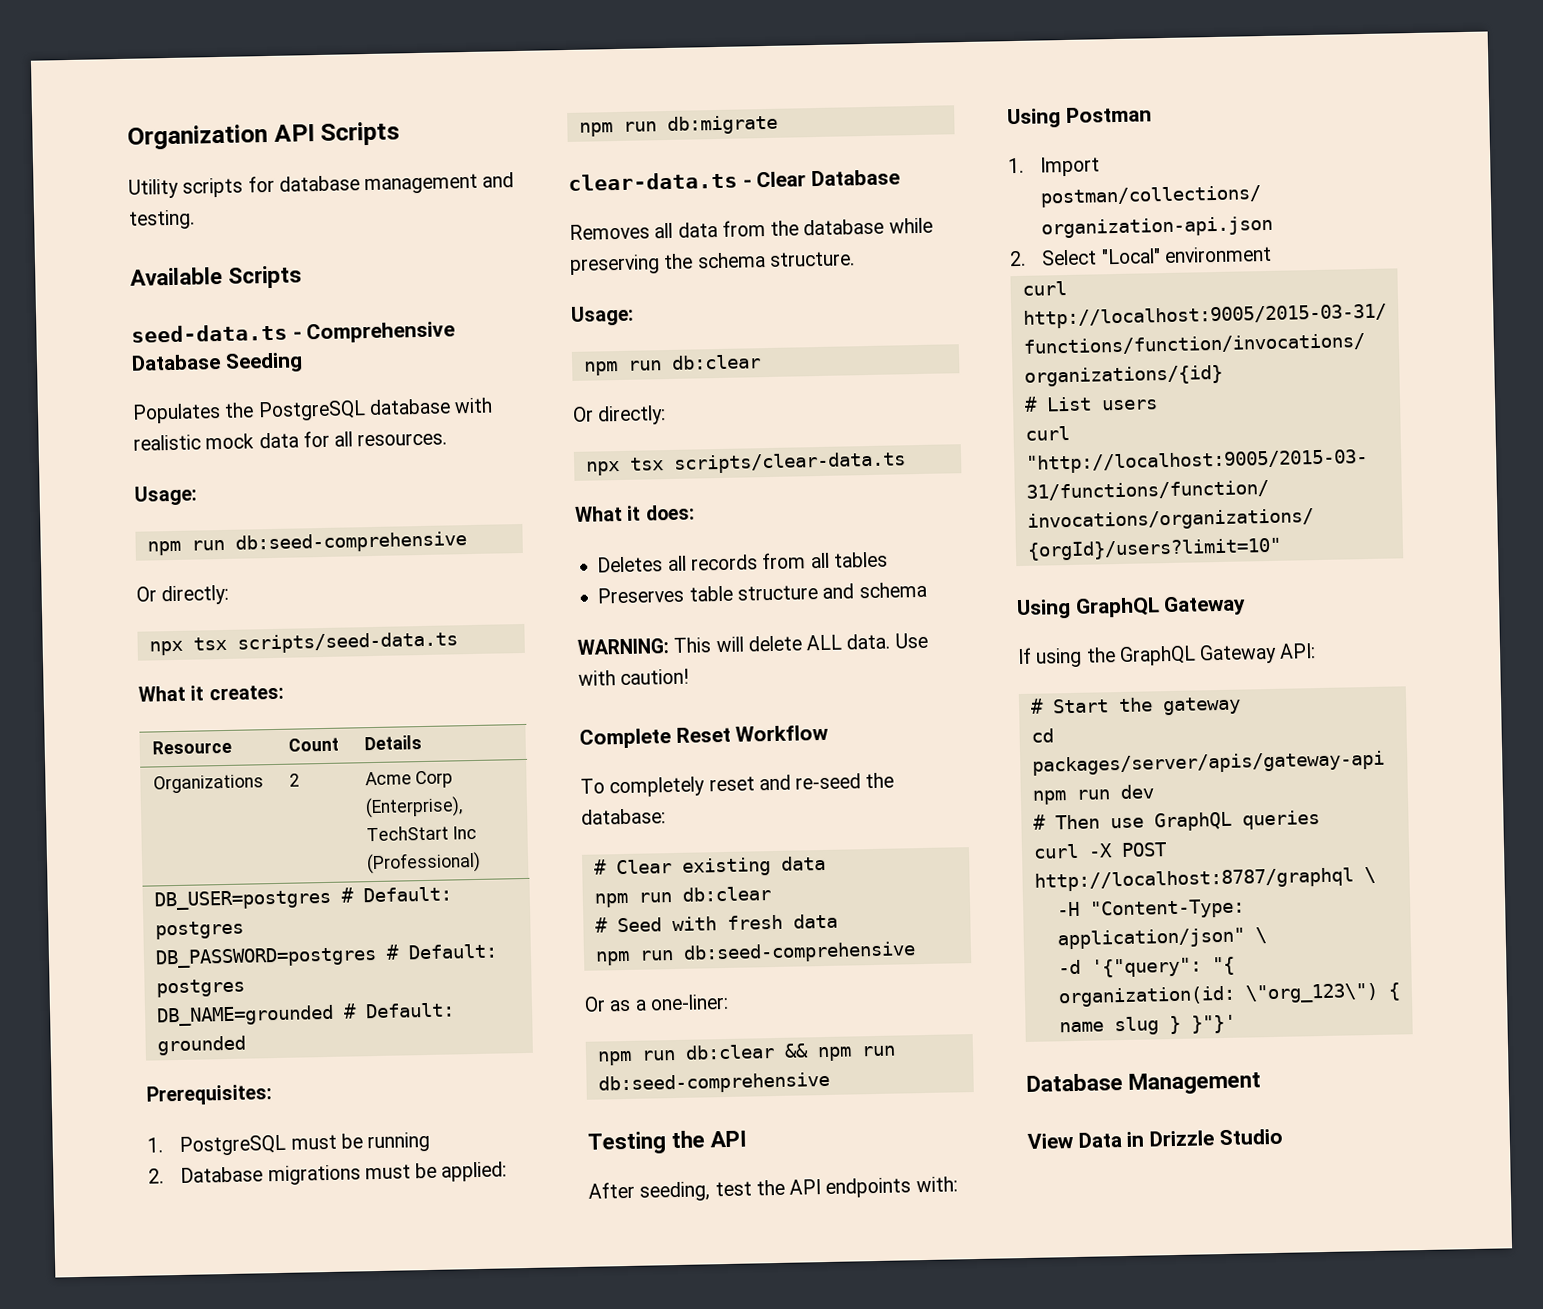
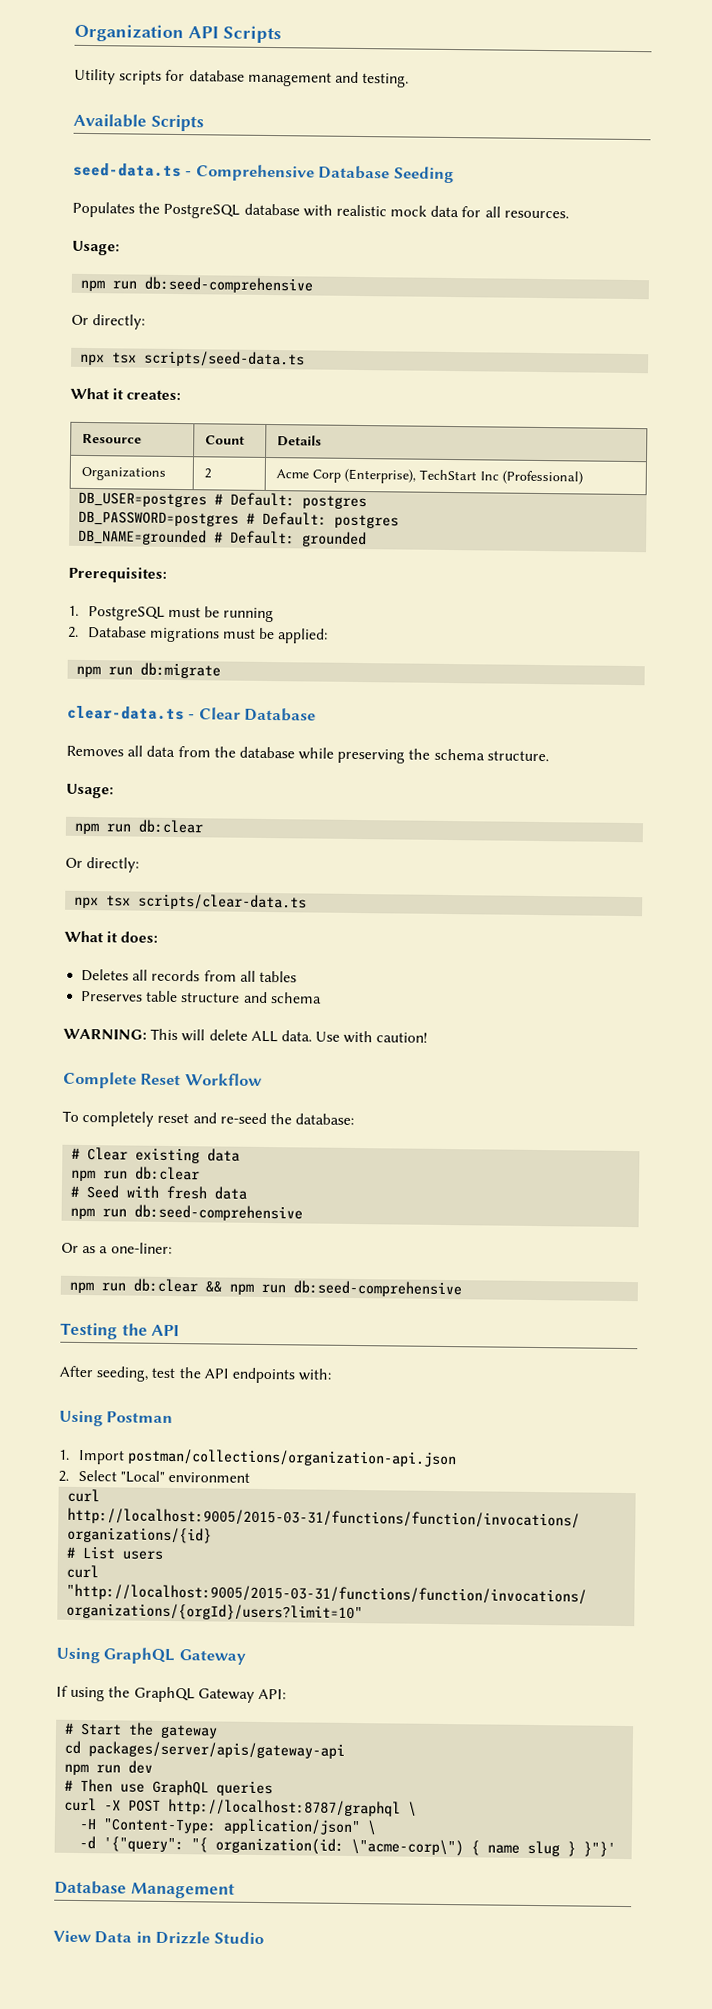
[1244,982,1379,1004] \"org_123\") -> [351,1839,465,1857] \"acme-corp\")

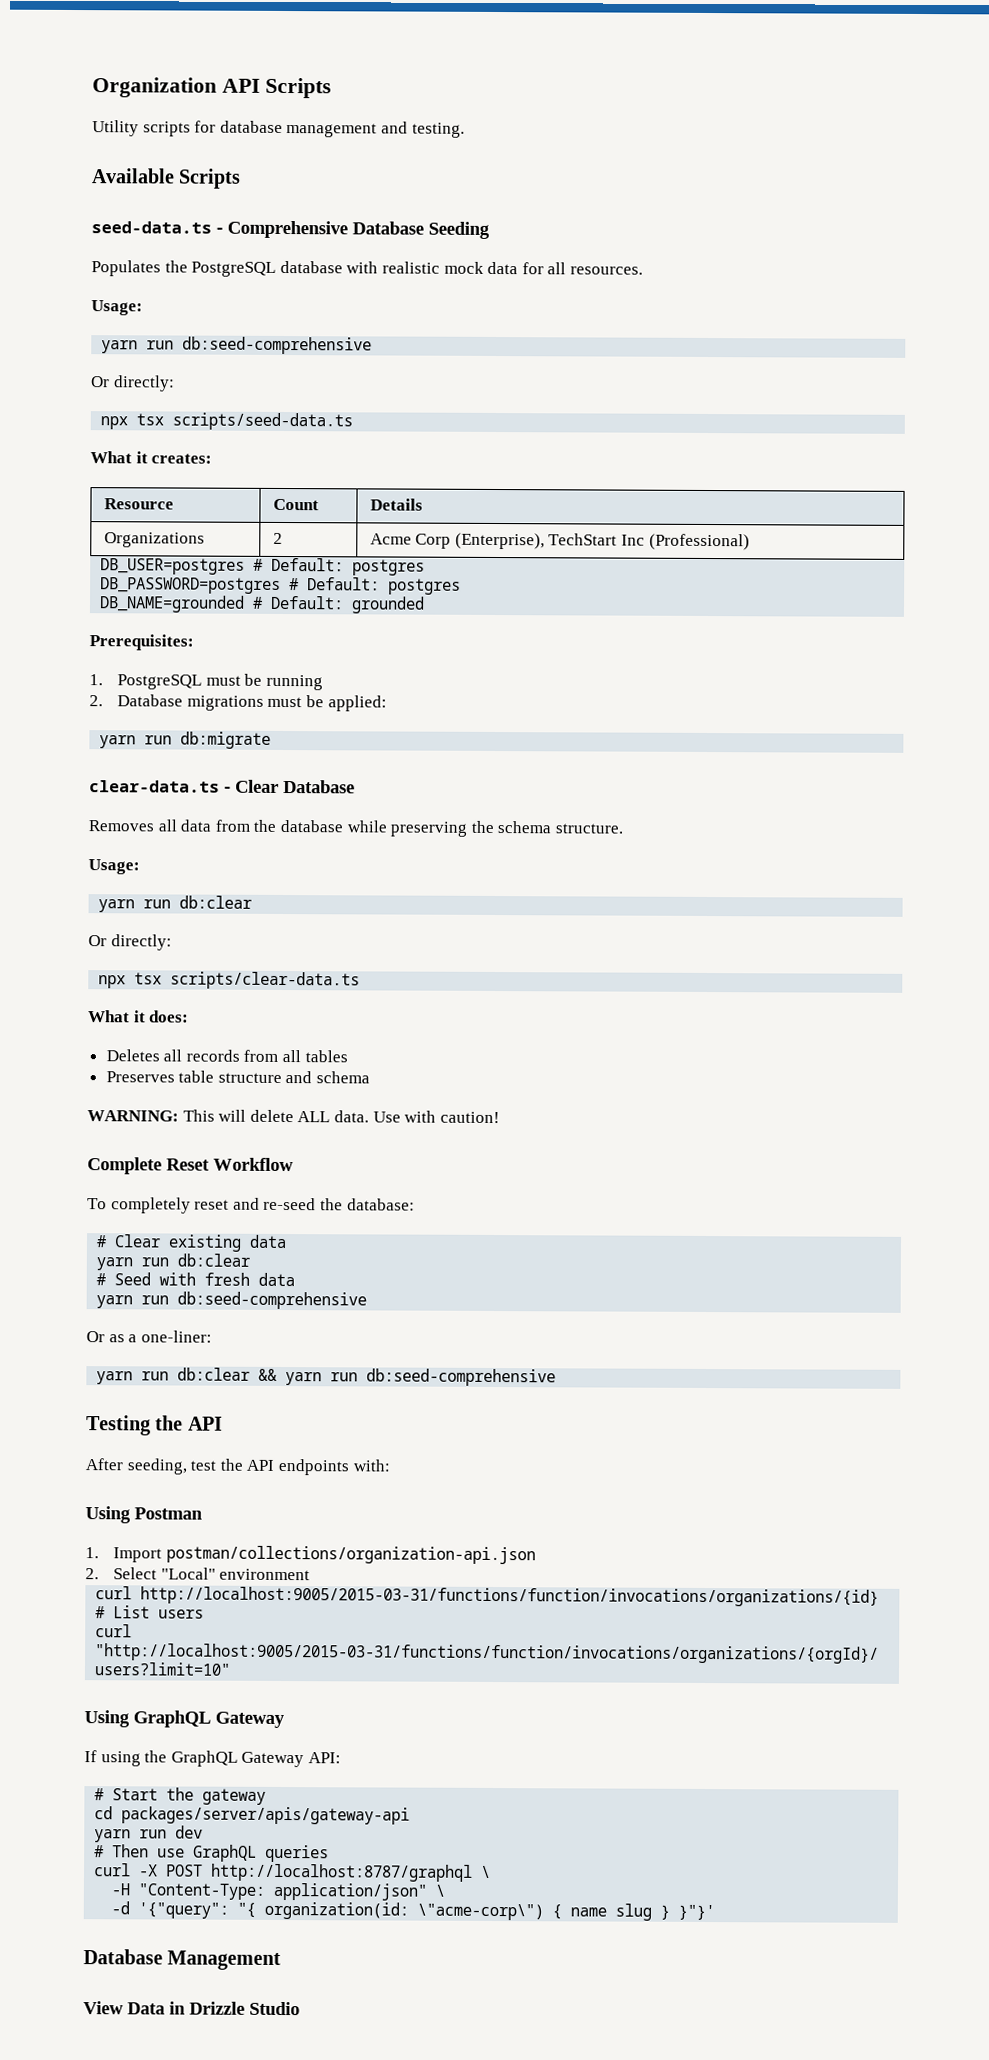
[80,279,106,292] npm -> [101,340,139,354] yarn
[76,665,102,678] npm -> [99,735,137,749] yarn
[74,822,100,835] npm -> [98,899,136,913] yarn
[71,1169,97,1182] npm -> [96,1257,134,1271] yarn
[70,1207,96,1220] npm -> [96,1295,134,1309] yarn
[69,1281,95,1294] npm -> [96,1371,134,1385] yarn
[229,1283,255,1295] npm -> [285,1372,323,1386] yarn
[64,1763,90,1776] npm -> [94,1829,132,1843] yarn

